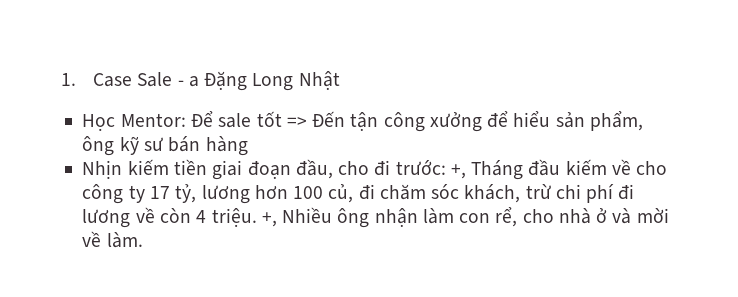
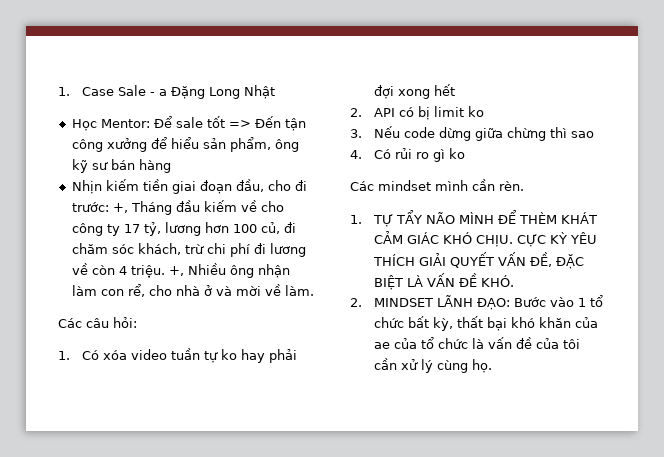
(143, 240) none -> [58,317,137,328] [58,348,297,363] [373,84,455,99] [350,106,484,120] [350,126,594,141] [350,148,465,162] [350,179,524,191] [350,210,597,227] [373,231,597,247] [372,252,584,269] [373,273,514,290] [350,295,603,310] [373,316,598,331] [373,337,580,349] [373,358,492,373] // Các câu hỏi: // 1. Có xóa video tuần tự ko hay phải đợi xong hết // 2. API có bị limit ko // 3. Nếu code dừng giữa chừng thì sao // 4. Có rủi ro gì ko // Các mindset mình cần rèn. // 1. TỰ TẨY NÃO MÌNH ĐỂ THÈM KHÁT CẢM GIÁC KHÓ CHỊU. CỰC KỲ YÊU THÍCH GIẢI QUYẾT VẤN ĐỀ, ĐẶC BIỆT LÀ VẤN ĐỀ KHÓ. // 2. MINDSET LÃNH ĐẠO: Bước vào 1 tổ chức bất kỳ, thất bại khó khăn của ae của tổ chức là vấn đề của tôi cần xử lý cùng họ.

